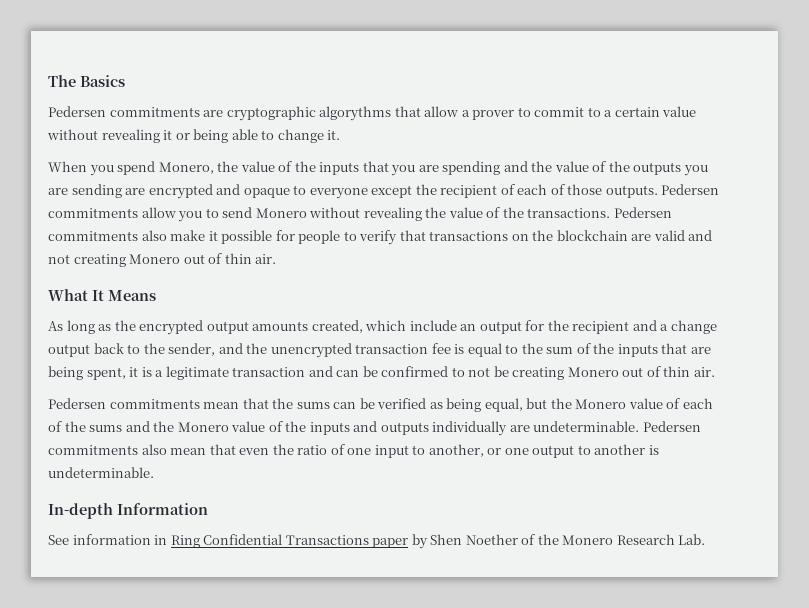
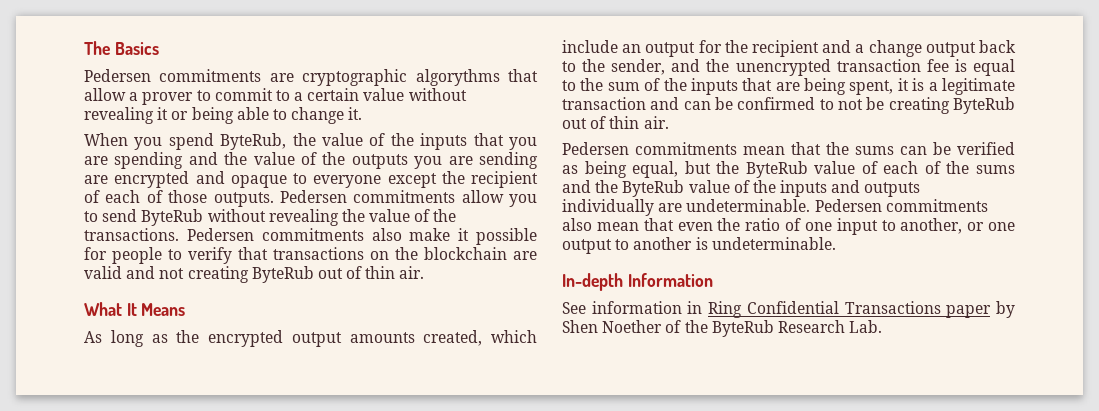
[158,162,214,174] Monero, -> [220,133,287,150] ByteRub,
[255,208,307,218] Monero -> [141,209,204,226] ByteRub
[129,254,181,264] Monero -> [251,266,314,283] ByteRub
[567,367,619,377] Monero -> [953,97,1015,114] ByteRub
[575,399,627,409] Monero -> [745,161,808,178] ByteRub
[177,422,229,432] Monero -> [622,180,685,197] ByteRub
[562,535,614,545] Monero -> [711,320,774,337] ByteRub

